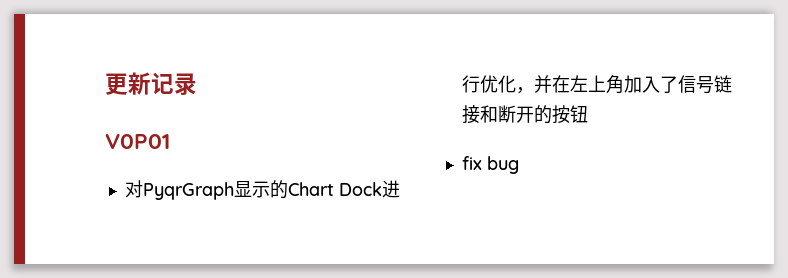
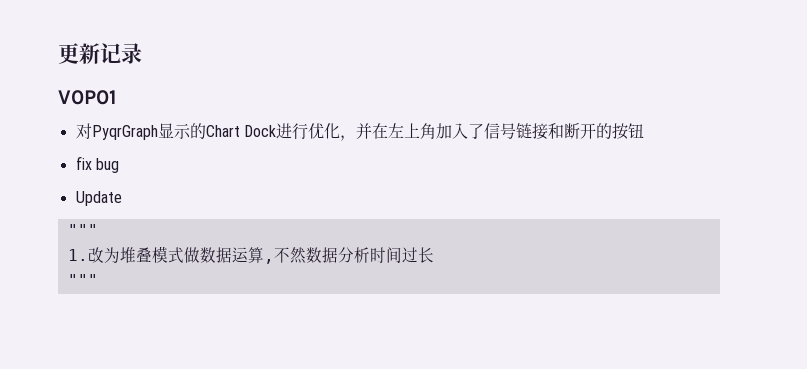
(519, 165) none -> [75,191,122,206] [67,224,98,236] [67,246,434,264] [67,274,98,286] // Update // """ // 1.改为堆叠模式做数据运算,不然数据分析时间过长 // """

